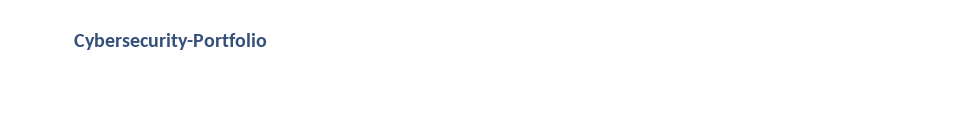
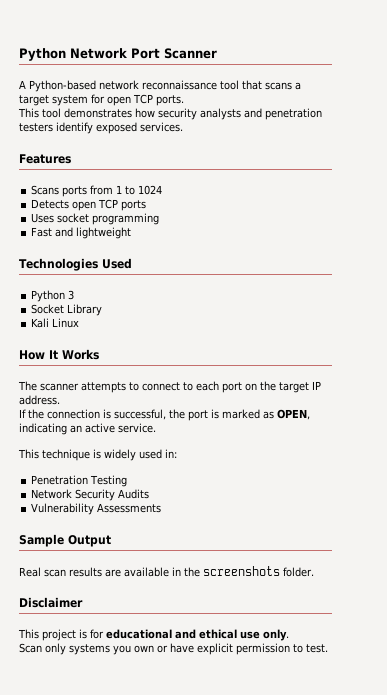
[74,33,267,50] Cybersecurity-Portfolio -> [19,48,217,61] [19,80,301,92] [19,94,184,106] [18,108,322,120] [19,122,183,134] [19,154,71,164] [31,185,163,197] [31,199,147,211] [31,213,160,225] [31,227,132,239] [19,258,132,271] [31,290,75,302] [31,304,103,316] [31,318,80,328] [19,349,99,360] [18,381,321,393] [19,395,60,405] [19,409,310,421] [19,423,156,435] [18,449,177,461] [31,475,128,487] [31,489,150,501] [31,503,162,515] [19,534,111,547] [19,566,314,577] [19,597,83,608] [18,629,289,641] [19,643,328,655] Python Network Port Scanner // A Python-based network reconnaissance tool that scans a target system for open TCP ports. // This tool demonstrates how security analysts and penetration testers identify exposed services. // Features // Scans ports from 1 to 1024 // Detects open TCP ports // Uses socket programming // Fast and lightweight // Technologies Used // Python 3 // Socket Library // Kali Linux // How It Works // The scanner attempts to connect to each port on the target IP address. // If the connection is successful, the port is marked as OPEN, indicating an active service. // This technique is widely used in: // Penetration Testing // Network Security Audits // Vulnerability Assessments // Sample Output // Real scan results are available in the screenshots folder. // Disclaimer // This project is for educational and ethical use only. // Scan only systems you own or have explicit permission to test.

